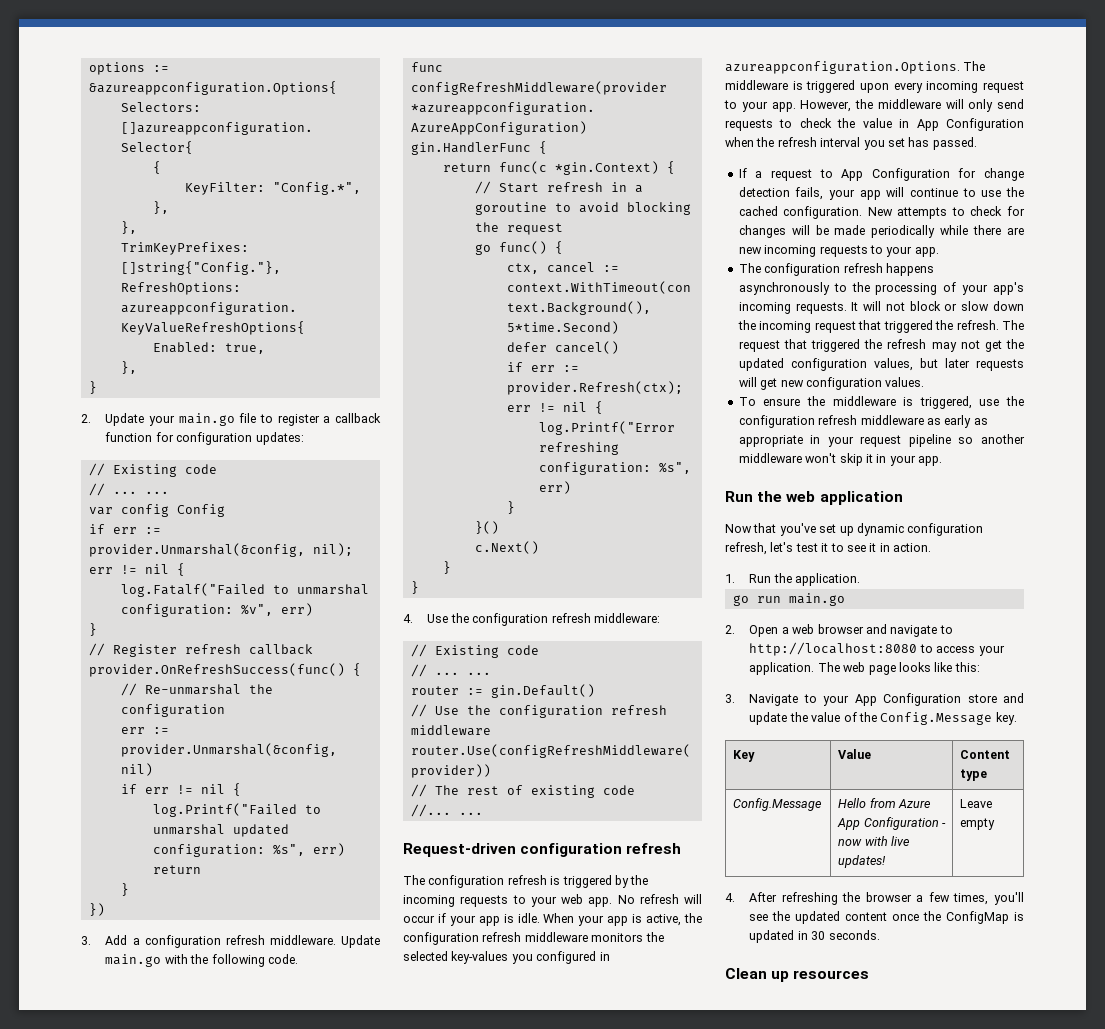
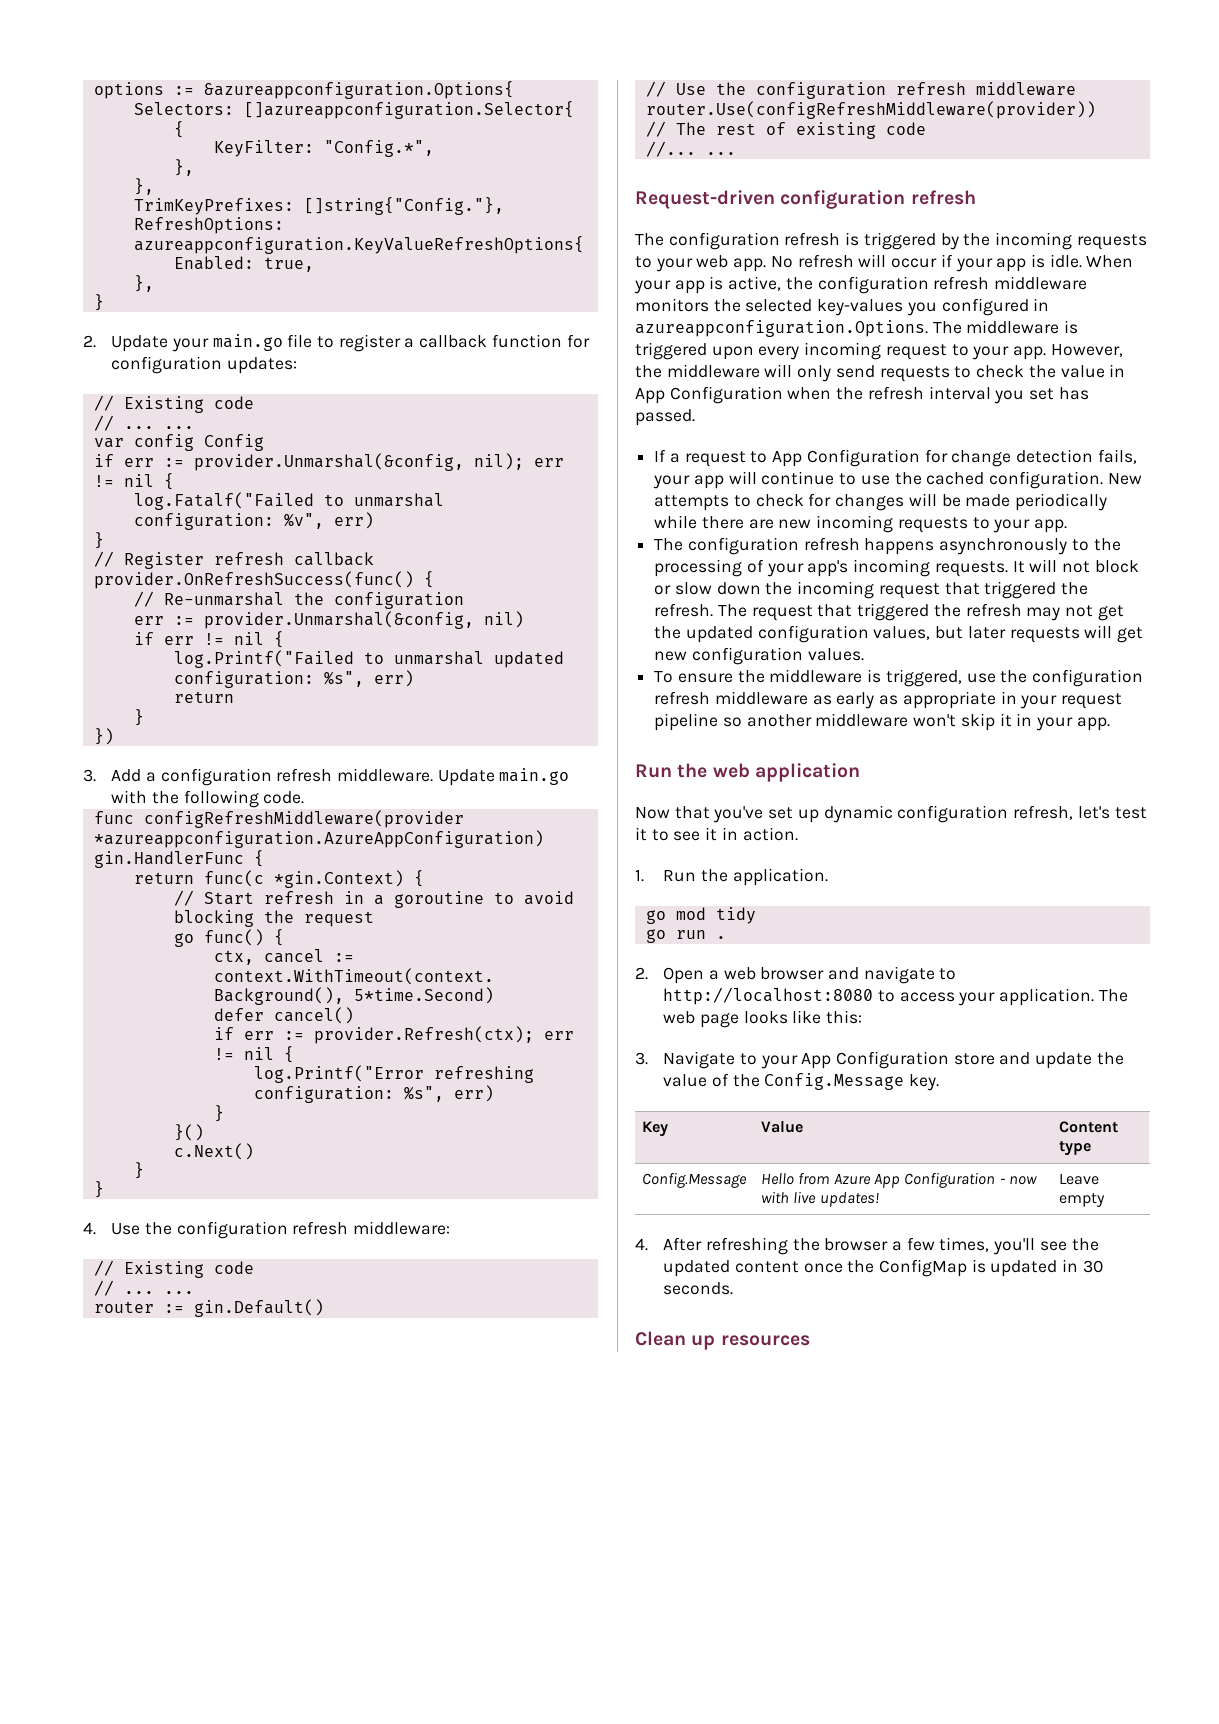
(861, 579) none -> [645,907,756,924] // go mod tidy
[788,593,845,606] main.go -> [715,936,726,939] .

